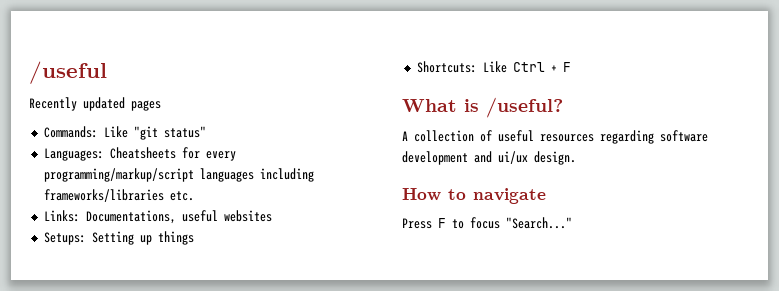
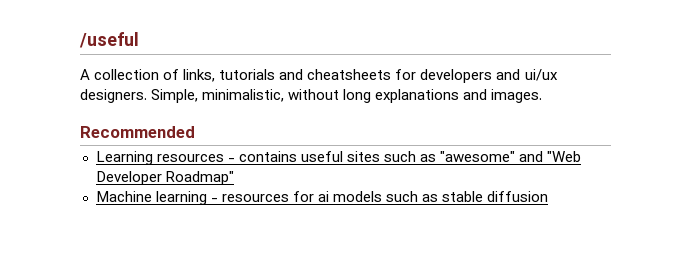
[29,97,161,111] [43,126,206,140] [43,147,236,161] [43,168,314,182] [43,189,194,202] [43,210,272,224] [43,231,194,245] [416,61,571,73] [402,97,563,118] [402,130,708,144] [402,151,576,165] [402,188,546,204] [402,217,572,229] Recently updated pages // Commands: Like "git status" // Languages: Cheatsheets for every programming/markup/script languages including frameworks/libraries etc. // Links: Documentations, useful websites // Setups: Setting up things // Shortcuts: Like Ctrl + F // What is /useful? // A collection of useful resources regarding software development and ui/ux design. // How to navigate // Press F to focus "Search..." -> [80,69,558,83] [80,89,543,103] [80,126,195,138] [96,151,582,165] [96,171,234,185] [96,191,549,205] A collection of links, tutorials and cheatsheets for developers and ui/ux designers. Simple, minimalistic, without long explanations and images. // Recommended // Learning resources - contains useful sites such as "awesome" and "Web Developer Roadmap" // Machine learning - resources for ai models such as stable diffusion

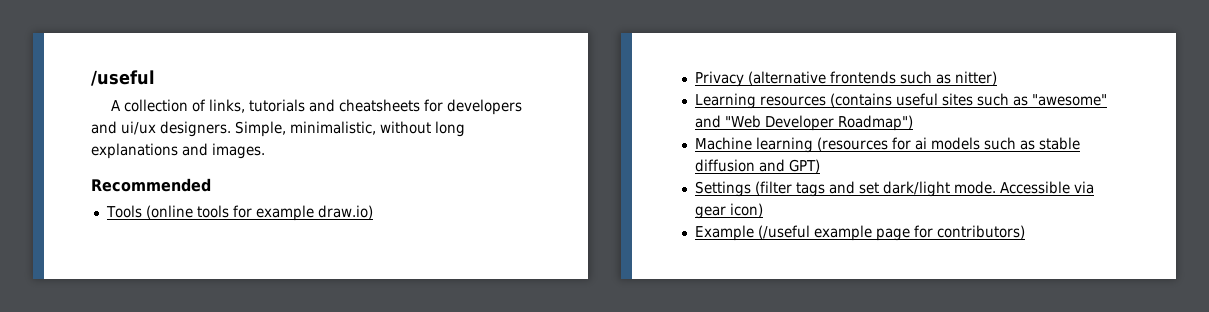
(195, 132) none -> [105,205,373,221] [694,71,997,87] // Tools (online tools for example draw.io) // Privacy (alternative frontends such as nitter)
[227,151,297,162] - contains -> [829,93,892,107] (contains
[165,171,234,185] Roadmap" -> [837,115,913,131] Roadmap")
[210,194,289,202] - resources -> [816,137,888,151] (resources
(549, 196) none -> [758,159,820,173] [694,181,1094,197] [694,203,763,219] [694,225,1025,241] and GPT) // Settings (filter tags and set dark/light mode. Accessible via gear icon) // Example (/useful example page for contributors)

